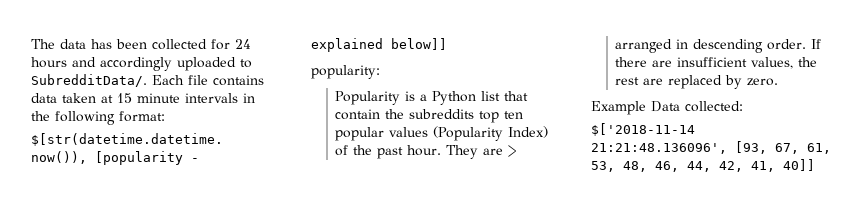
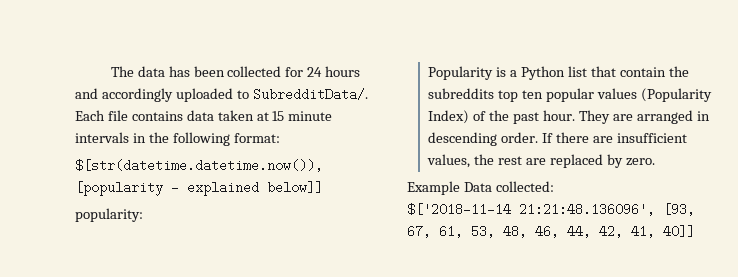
[508,145,517,157] > -> (633, 117) none

